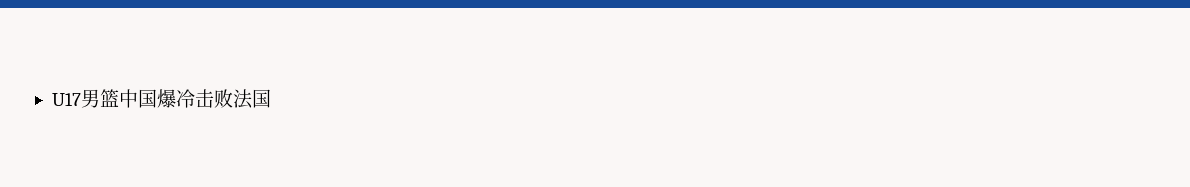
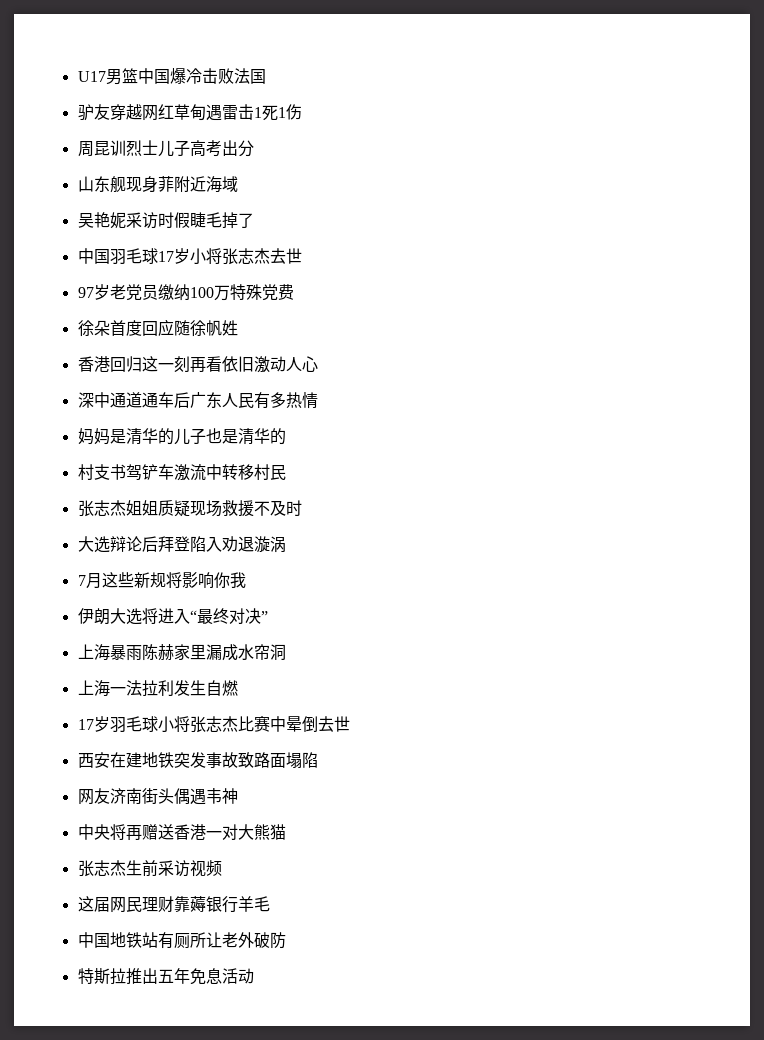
(271, 98) none -> [77,104,302,121] [77,140,254,157] [77,176,238,193] [77,212,254,229] [77,248,302,265] [77,284,294,301] [77,319,238,337] [77,356,318,373] [77,392,318,409] [77,428,286,445] [77,464,286,481] [77,500,302,517] [77,536,286,553] [77,572,246,589] [77,608,268,625] [77,644,286,661] [77,680,238,697] [77,715,350,733] [77,752,318,768] [77,788,238,805] [77,824,286,841] [77,860,222,877] [77,896,270,913] [77,932,286,949] [77,968,254,985] // 驴友穿越网红草甸遇雷击1死1伤 // 周昆训烈士儿子高考出分 // 山东舰现身菲附近海域 // 吴艳妮采访时假睫毛掉了 // 中国羽毛球17岁小将张志杰去世 // 97岁老党员缴纳100万特殊党费 // 徐朵首度回应随徐帆姓 // 香港回归这一刻再看依旧激动人心 // 深中通道通车后广东人民有多热情 // 妈妈是清华的儿子也是清华的 // 村支书驾铲车激流中转移村民 // 张志杰姐姐质疑现场救援不及时 // 大选辩论后拜登陷入劝退漩涡 // 7月这些新规将影响你我 // 伊朗大选将进入“最终对决” // 上海暴雨陈赫家里漏成水帘洞 // 上海一法拉利发生自燃 // 17岁羽毛球小将张志杰比赛中晕倒去世 // 西安在建地铁突发事故致路面塌陷 // 网友济南街头偶遇韦神 // 中央将再赠送香港一对大熊猫 // 张志杰生前采访视频 // 这届网民理财靠薅银行羊毛 // 中国地铁站有厕所让老外破防 // 特斯拉推出五年免息活动

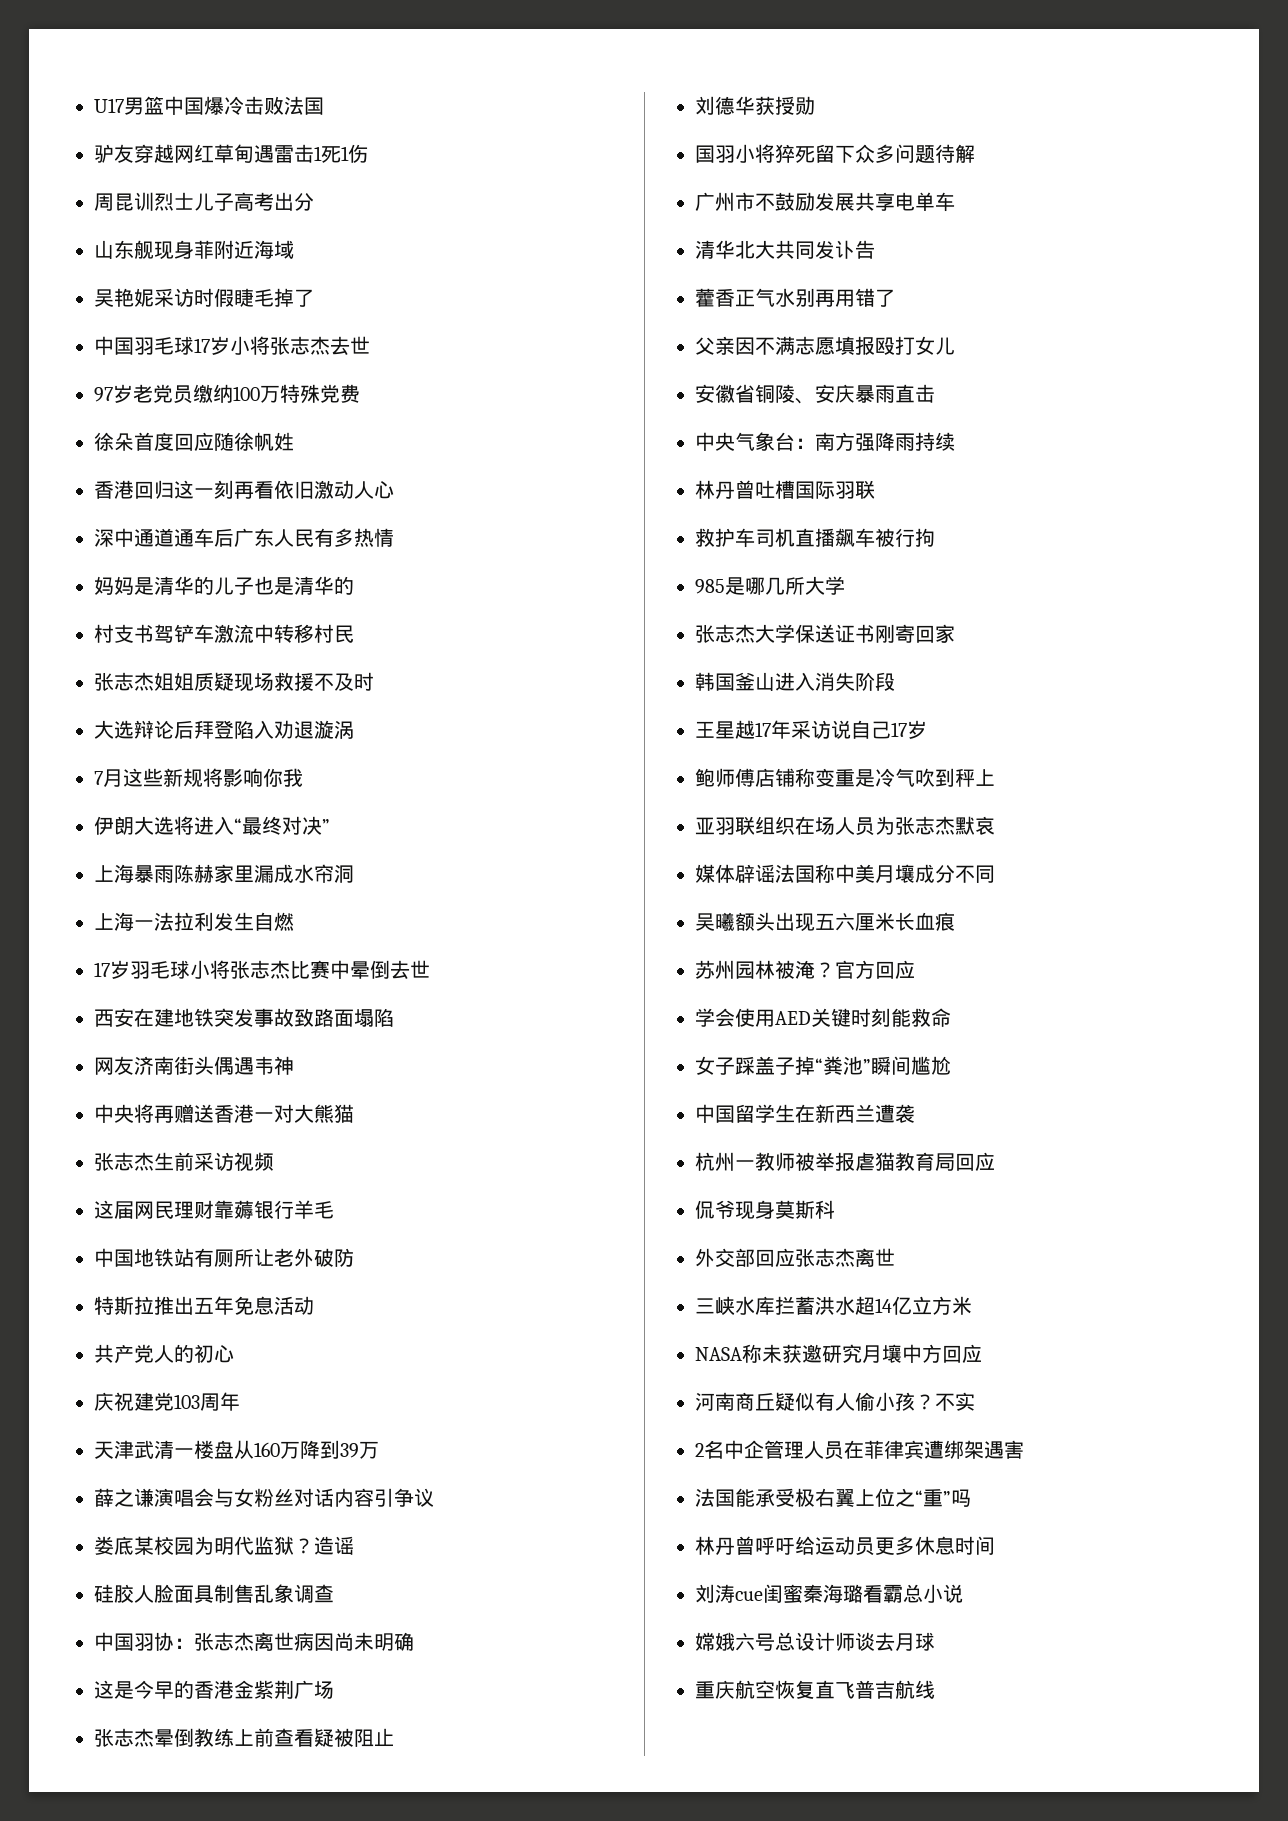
(254, 976) none -> [94,1344,234,1363] [94,1392,240,1411] [94,1440,379,1459] [94,1488,434,1507] [94,1536,354,1555] [94,1584,334,1603] [94,1632,414,1651] [94,1680,334,1699] [94,1728,394,1747] [695,96,815,115] [695,144,975,163] [695,192,955,212] [695,240,875,259] [695,288,895,307] [695,336,955,355] [695,384,935,404] [695,432,955,451] [695,480,875,499] [695,528,935,548] [695,576,845,595] [695,624,955,643] [695,672,895,691] [695,720,927,739] [695,768,995,787] [695,816,995,836] [695,864,995,883] [695,912,955,932] [695,960,915,980] [695,1008,951,1027] [695,1056,951,1075] [695,1104,915,1123] [695,1152,995,1172] [695,1200,835,1220] [695,1248,895,1267] [695,1296,972,1316] [695,1344,982,1363] [695,1392,975,1411] [695,1440,1024,1460] [695,1488,971,1507] [695,1536,995,1556] [695,1584,963,1603] [695,1632,935,1651] [695,1680,935,1699] // 共产党人的初心 // 庆祝建党103周年 // 天津武清一楼盘从160万降到39万 // 薛之谦演唱会与女粉丝对话内容引争议 // 娄底某校园为明代监狱？造谣 // 硅胶人脸面具制售乱象调查 // 中国羽协：张志杰离世病因尚未明确 // 这是今早的香港金紫荆广场 // 张志杰晕倒教练上前查看疑被阻止 // 刘德华获授勋 // 国羽小将猝死留下众多问题待解 // 广州市不鼓励发展共享电单车 // 清华北大共同发讣告 // 藿香正气水别再用错了 // 父亲因不满志愿填报殴打女儿 // 安徽省铜陵、安庆暴雨直击 // 中央气象台：南方强降雨持续 // 林丹曾吐槽国际羽联 // 救护车司机直播飙车被行拘 // 985是哪几所大学 // 张志杰大学保送证书刚寄回家 // 韩国釜山进入消失阶段 // 王星越17年采访说自己17岁 // 鲍师傅店铺称变重是冷气吹到秤上 // 亚羽联组织在场人员为张志杰默哀 // 媒体辟谣法国称中美月壤成分不同 // 吴曦额头出现五六厘米长血痕 // 苏州园林被淹？官方回应 // 学会使用AED关键时刻能救命 // 女子踩盖子掉“粪池”瞬间尴尬 // 中国留学生在新西兰遭袭 // 杭州一教师被举报虐猫教育局回应 // 侃爷现身莫斯科 // 外交部回应张志杰离世 // 三峡水库拦蓄洪水超14亿立方米 // NASA称未获邀研究月壤中方回应 // 河南商丘疑似有人偷小孩？不实 // 2名中企管理人员在菲律宾遭绑架遇害 // 法国能承受极右翼上位之“重”吗 // 林丹曾呼吁给运动员更多休息时间 // 刘涛cue闺蜜秦海璐看霸总小说 // 嫦娥六号总设计师谈去月球 // 重庆航空恢复直飞普吉航线

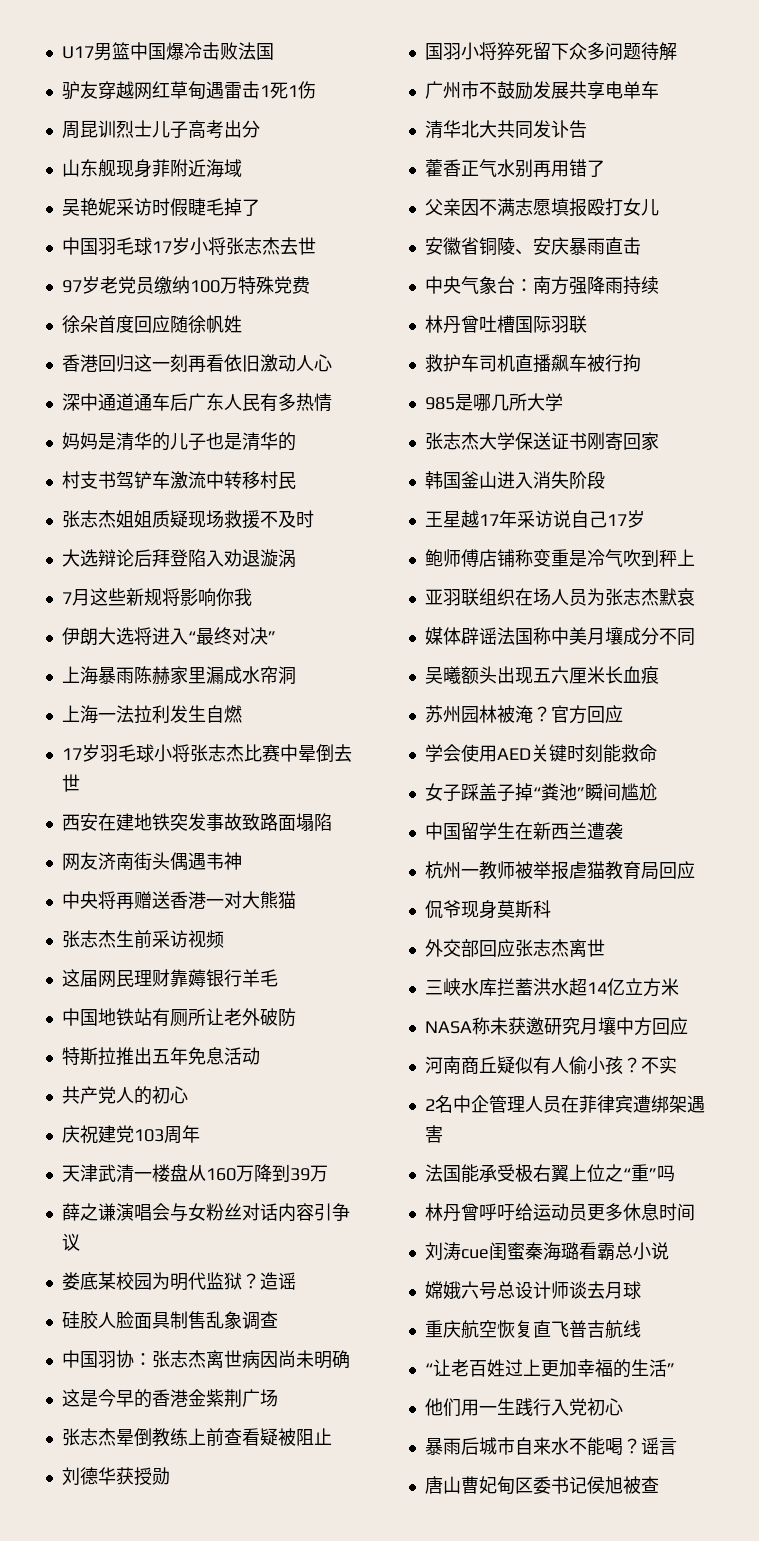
(935, 1689) none -> [424,1359,675,1378] [424,1398,623,1417] [424,1437,677,1456] [424,1476,659,1495] // “让老百姓过上更加幸福的生活” // 他们用一生践行入党初心 // 暴雨后城市自来水不能喝？谣言 // 唐山曹妃甸区委书记侯旭被查

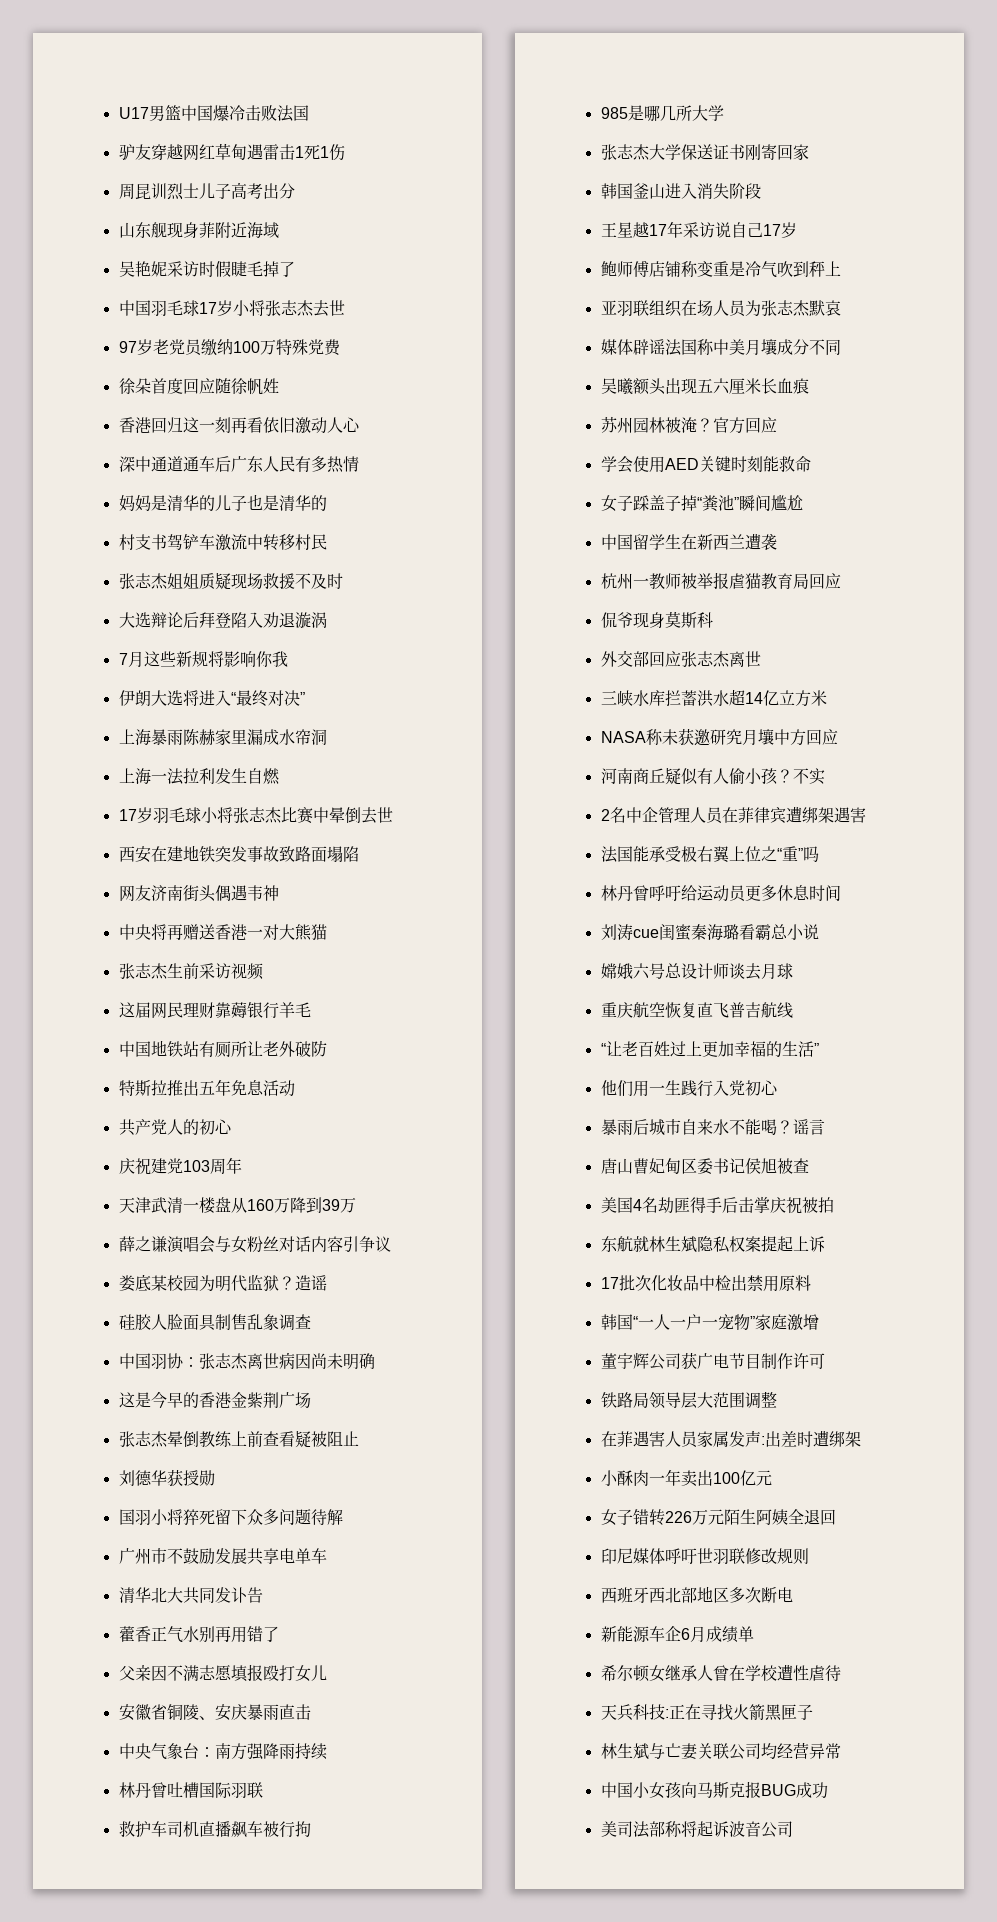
(659, 1484) none -> [600,1196,834,1214] [600,1235,825,1253] [600,1275,811,1292] [600,1314,819,1331] [600,1352,825,1370] [600,1391,777,1409] [600,1430,861,1448] [600,1469,772,1487] [600,1509,836,1526] [600,1548,809,1565] [600,1586,793,1603] [600,1626,754,1643] [600,1664,841,1682] [600,1704,813,1721] [600,1742,841,1760] [600,1781,828,1799] [600,1821,793,1838] // 美国4名劫匪得手后击掌庆祝被拍 // 东航就林生斌隐私权案提起上诉 // 17批次化妆品中检出禁用原料 // 韩国“一人一户一宠物”家庭激增 // 董宇辉公司获广电节目制作许可 // 铁路局领导层大范围调整 // 在菲遇害人员家属发声:出差时遭绑架 // 小酥肉一年卖出100亿元 // 女子错转226万元陌生阿姨全退回 // 印尼媒体呼吁世羽联修改规则 // 西班牙西北部地区多次断电 // 新能源车企6月成绩单 // 希尔顿女继承人曾在学校遭性虐待 // 天兵科技:正在寻找火箭黑匣子 // 林生斌与亡妻关联公司均经营异常 // 中国小女孩向马斯克报BUG成功 // 美司法部称将起诉波音公司

